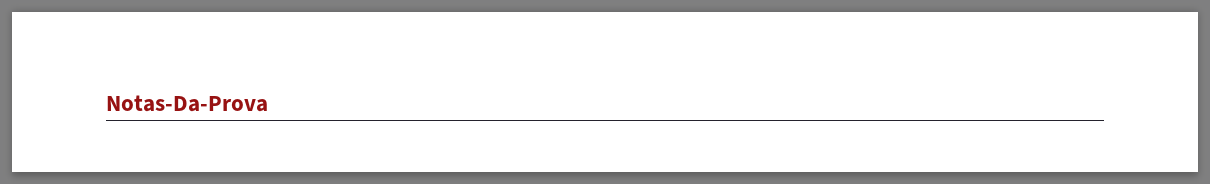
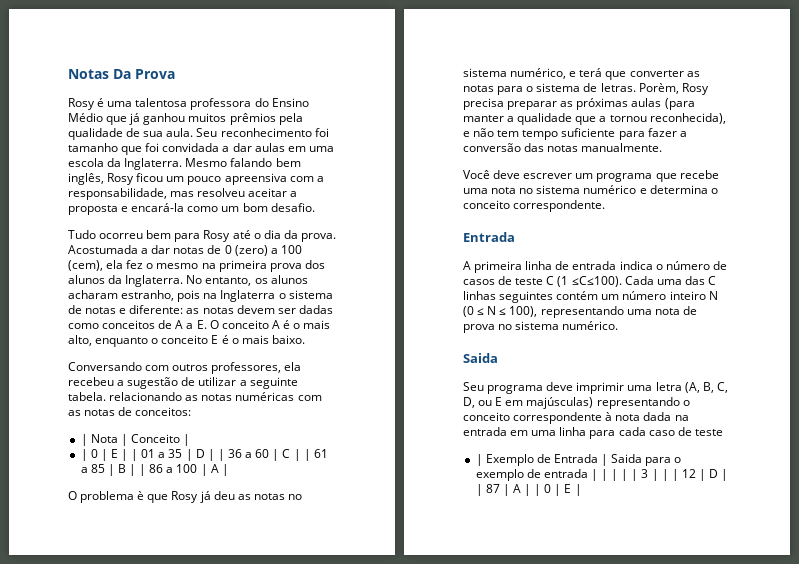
[106,95,268,112] Notas-Da-Prova -> [68,69,175,79] [68,98,309,110] [68,113,303,125] [68,128,329,140] [68,143,334,155] [68,158,301,170] [68,173,324,185] [68,188,298,200] [68,203,315,215] [68,230,336,242] [68,245,302,256] [68,260,325,272] [68,275,308,287] [68,290,333,302] [68,305,333,314] [68,320,331,329] [68,335,305,347] [68,362,302,374] [68,377,298,389] [68,392,322,401] [68,407,192,416] [80,434,191,446] [80,449,328,461] [80,464,229,476] [68,491,302,503] [463,68,700,80] [463,83,709,95] [463,98,695,110] [463,113,726,125] [463,128,687,140] [463,143,663,152] [463,170,719,182] [463,185,718,194] [463,200,606,212] [463,232,515,242] [463,261,727,273] [463,276,716,287] [463,291,718,303] [463,306,697,318] [463,321,619,333] [463,353,498,363] [463,382,728,394] [463,397,690,409] [463,412,689,424] [463,427,723,439] [475,454,682,466] [475,469,729,481] [475,484,582,496] Notas Da Prova // Rosy é uma talentosa professora do Ensino Médio que já ganhou muitos prêmios pela qualidade de sua aula. Seu reconhecimento foi tamanho que foi convidada a dar aulas em uma escola da Inglaterra. Mesmo falando bem inglês, Rosy ficou um pouco apreensiva com a responsabilidade, mas resolveu aceitar a proposta e encará-la como um bom desafio. // Tudo ocorreu bem para Rosy até o dia da prova. Acostumada a dar notas de 0 (zero) a 100 (cem), ela fez o mesmo na primeira prova dos alunos da Inglaterra. No entanto, os alunos acharam estranho, pois na Inglaterra o sistema de notas e diferente: as notas devem ser dadas como conceitos de A a E. O conceito A é o mais alto, enquanto o conceito E é o mais baixo. // Conversando com outros professores, ela recebeu a sugestão de utilizar a seguinte tabela. relacionando as notas numéricas com as notas de conceitos: // | Nota | Conceito | // | 0 | E | | 01 a 35 | D | | 36 a 60 | C | | 61 a 85 | B | | 86 a 100 | A | // O problema è que Rosy já deu as notas no sistema numérico, e terá que converter as notas para o sistema de letras. Porèm, Rosy precisa preparar as próximas aulas (para manter a qualidade que a tornou reconhecida), e não tem tempo suficiente para fazer a conversão das notas manualmente. // Você deve escrever um programa que recebe uma nota no sistema numérico e determina o conceito correspondente. // Entrada // A primeira linha de entrada indica o número de casos de teste C (1 ≤C≤100). Cada uma das C linhas seguintes contém um número inteiro N (0 ≤ N ≤ 100), representando uma nota de prova no sistema numérico. // Saida // Seu programa deve imprimir uma letra (A, B, C, D, ou E em majúsculas) representando o conceito correspondente à nota dada na entrada em uma linha para cada caso de teste // | Exemplo de Entrada | Saida para o exemplo de entrada | | | | | 3 | | | 12 | D | | 87 | A | | 0 | E |

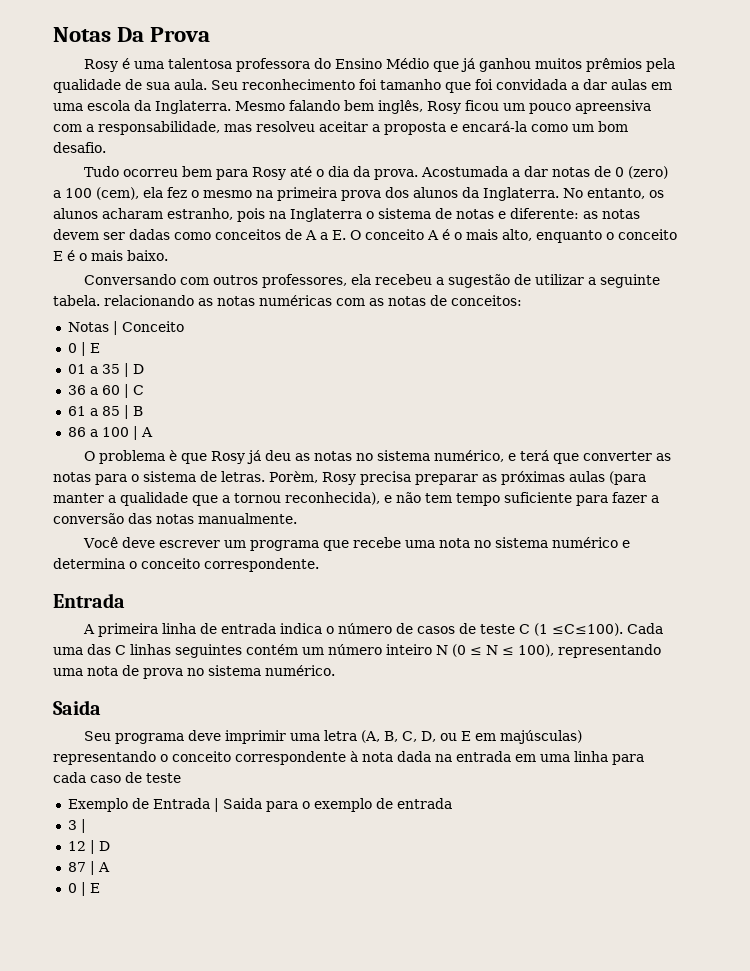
[80,434,118,446] | Nota -> [67,322,109,332] Notas
[183,434,191,446] [80,449,139,461] | // | 0 | E | | -> [67,342,100,356] // 0 | E //
[207,449,225,461] | | -> (144, 369) //
[293,449,311,461] | | -> (144, 390) //
[129,464,147,476] | | -> (143, 411) //
[221,464,229,476] | -> (153, 432) none
[475,454,483,466] | -> (181, 778) none
[590,469,639,481] | | | | | -> (452, 803) //
[661,469,679,481] | | -> (86, 826) //
[721,469,729,481] [475,484,483,496] | | -> (110, 846) //
[524,484,582,496] | | 0 | E | -> [67,882,100,896] // 0 | E

